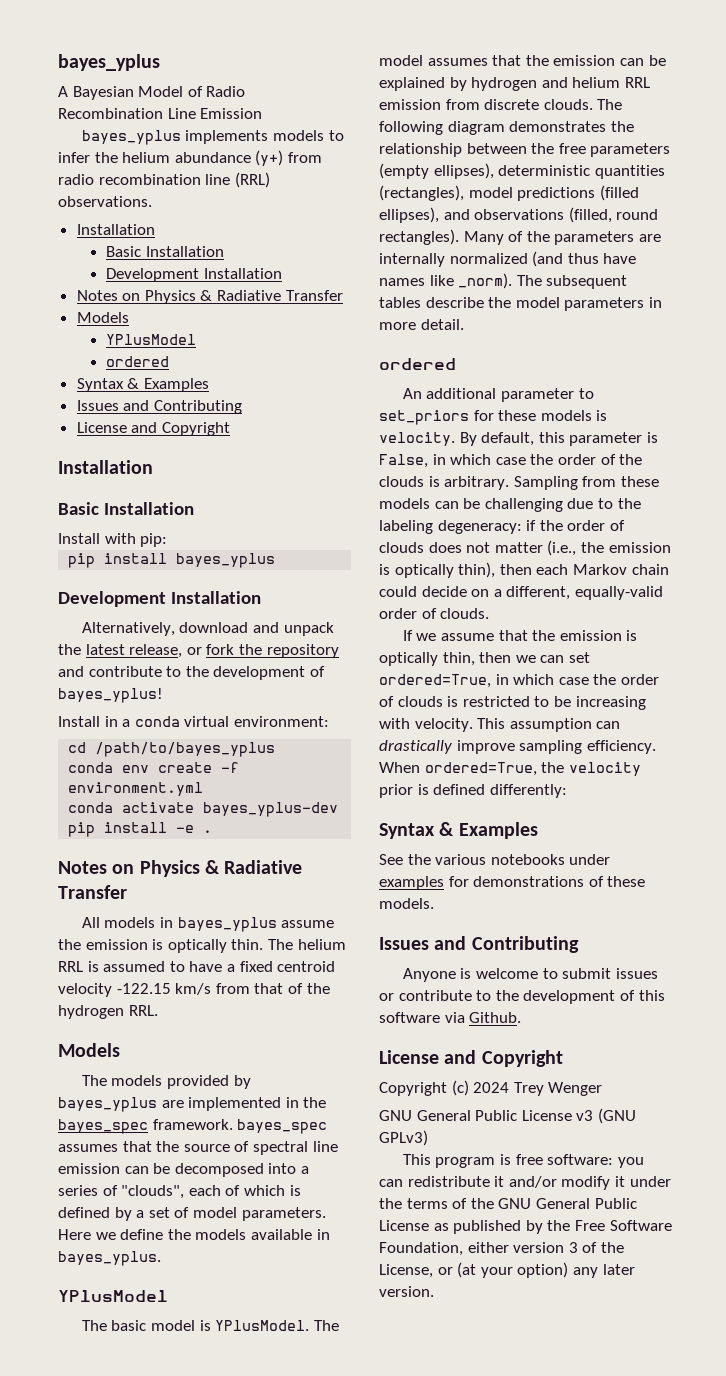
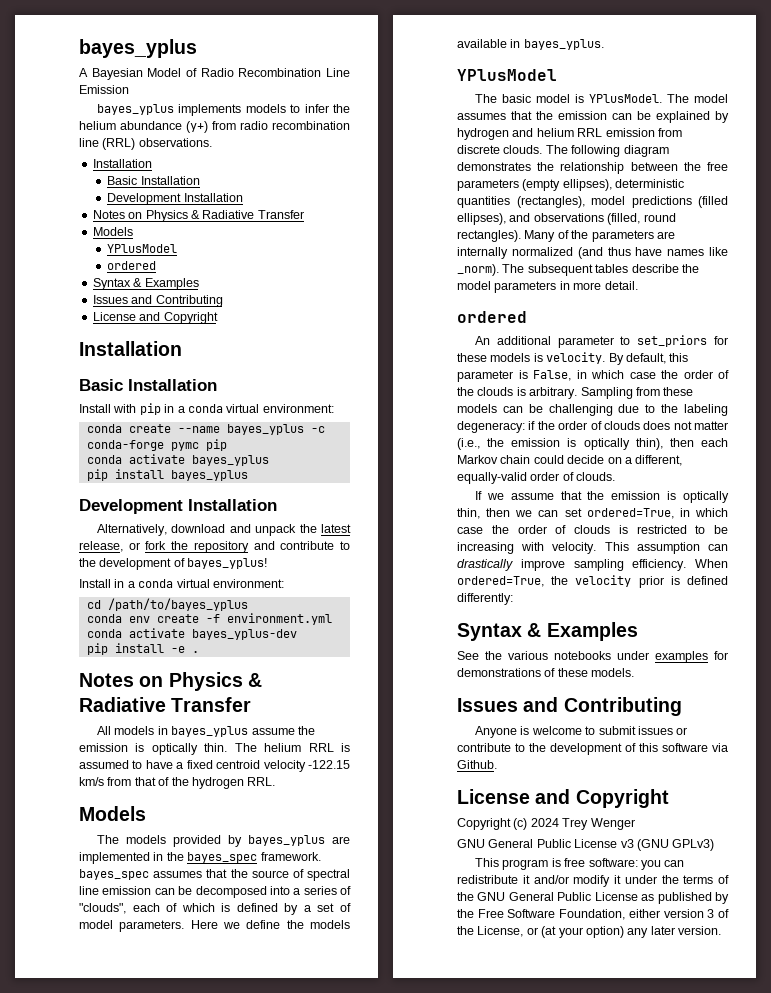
[140,533,168,547] pip: -> [139,403,334,415] [86,424,325,435] [86,439,227,451] [86,454,269,466] pip in a conda virtual environment: // conda create --name bayes_yplus -c conda-forge pymc pip // conda activate bayes_yplus

